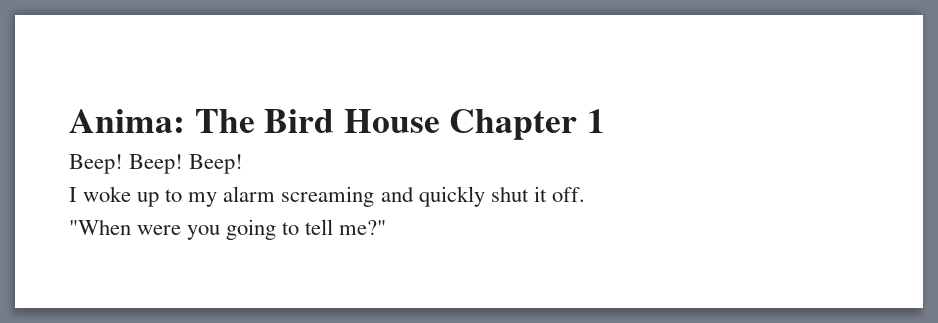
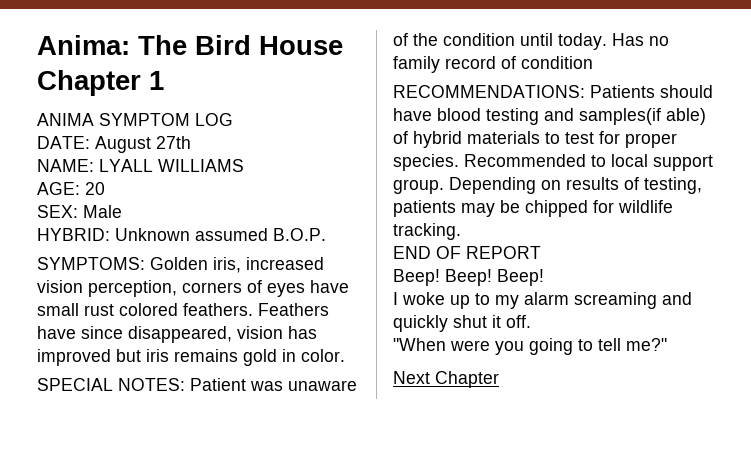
(605, 121) none -> [37,113,233,126] [37,136,191,153] [37,159,244,172] [37,182,105,195] [37,205,122,218] [37,228,326,241] [37,257,324,273] [37,280,349,297] [37,303,329,316] [37,326,317,343] [37,349,345,366] [37,378,357,391] [393,33,669,50] [393,56,593,73] [393,85,713,98] [393,108,706,125] [393,131,677,148] [393,154,713,171] [393,177,702,194] [393,200,673,217] [393,223,461,240] [393,246,541,259] // ANIMA SYMPTOM LOG // DATE: August 27th // NAME: LYALL WILLIAMS // AGE: 20 // SEX: Male // HYBRID: Unknown assumed B.O.P. // SYMPTOMS: Golden iris, increased vision perception, corners of eyes have small rust colored feathers. Feathers have since disappeared, vision has improved but iris remains gold in color. // SPECIAL NOTES: Patient was unaware of the condition until today. Has no family record of condition // RECOMMENDATIONS: Patients should have blood testing and samples(if able) of hybrid materials to test for proper species. Recommended to local support group. Depending on results of testing, patients may be chipped for wildlife tracking. // END OF REPORT
(387, 227) none -> [393,371,499,388] // Next Chapter

